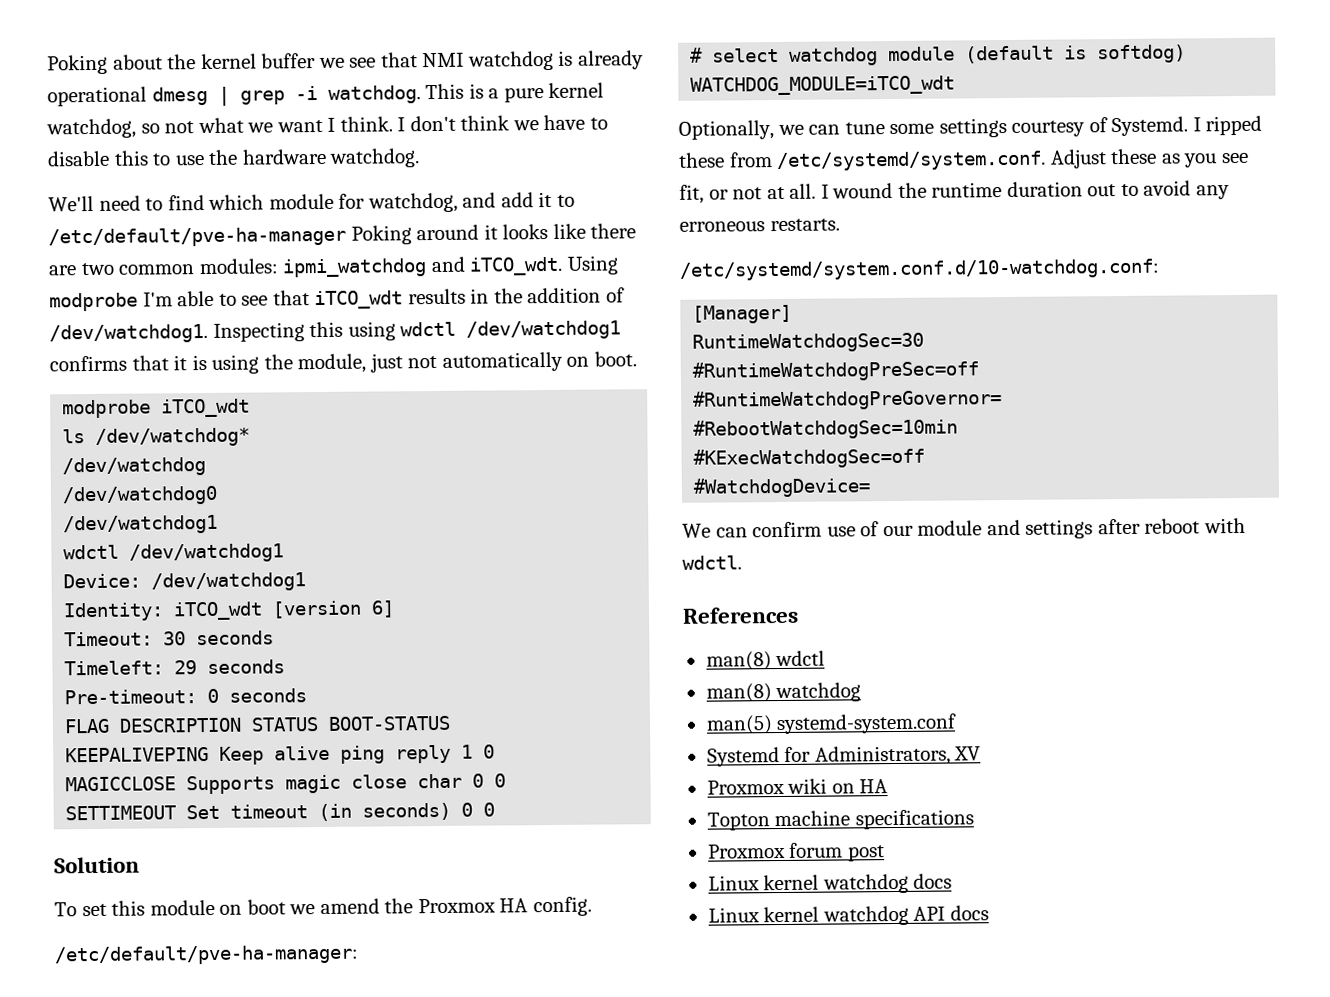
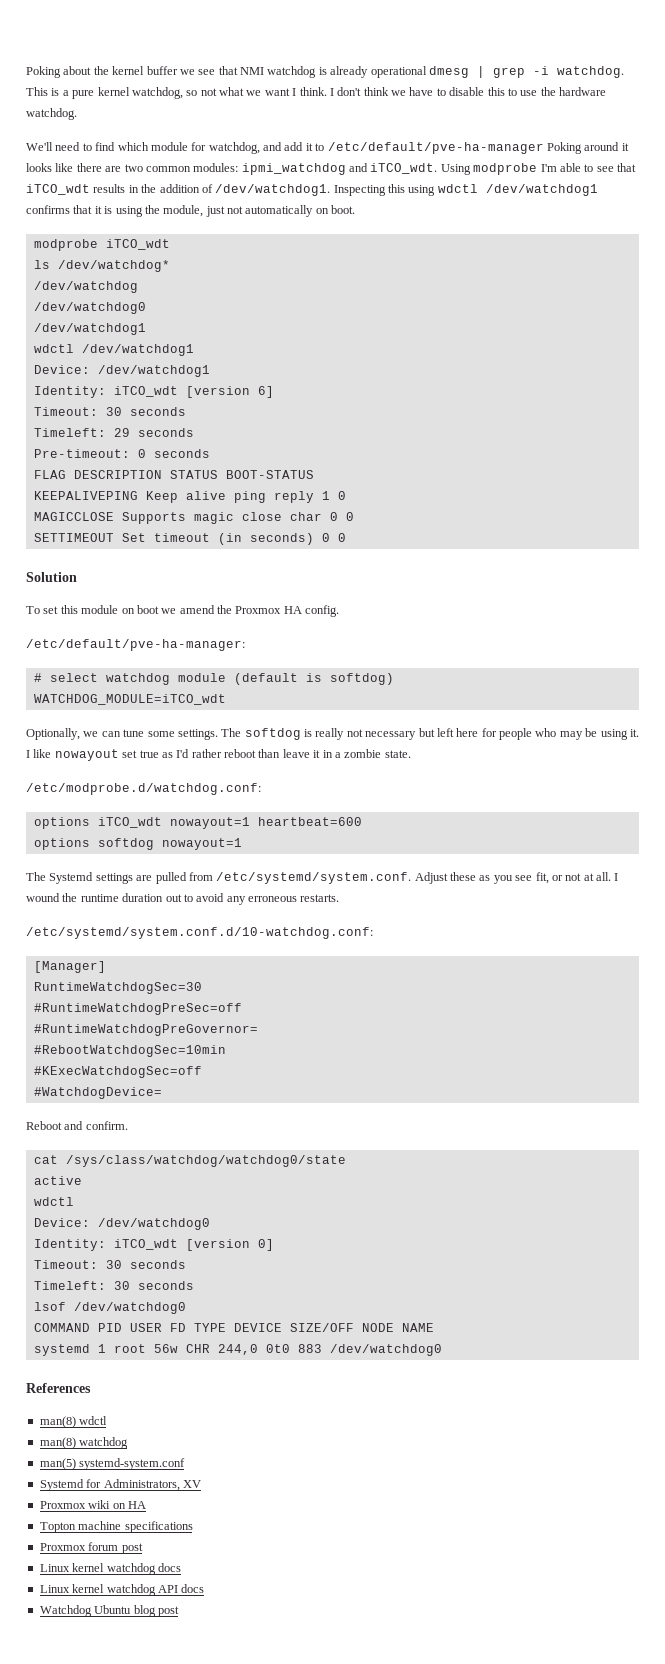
[938,115,1263,138] [678,152,725,168] settings courtesy of Systemd. I ripped these -> [177,728,639,740] [26,749,411,761] [26,783,261,795] [33,817,362,829] [33,838,242,850] [26,872,187,884] settings. The softdog is really not necessary but left here for people who may be using it. I like nowayout set true as I'd rather reboot than leave it in a zombie state. // /etc/modprobe.d/watchdog.conf: // options iTCO_wdt nowayout=1 heartbeat=600 // options softdog nowayout=1 // The Systemd settings are pulled
[682,517,1246,539] [682,555,742,570] We can confirm use of our module and settings after reboot with wdctl. -> [26,1121,128,1130] [33,1155,346,1167] [33,1176,82,1185] [33,1197,74,1206] [33,1218,210,1230] [33,1239,274,1251] [33,1260,186,1269] [33,1281,194,1290] [33,1302,186,1314] [33,1323,434,1332] [33,1344,442,1356] Reboot and confirm. // cat /sys/class/watchdog/watchdog0/state // active // wdctl // Device: /dev/watchdog0 // Identity: iTCO_wdt [version 0] // Timeout: 30 seconds // Timeleft: 30 seconds // lsof /dev/watchdog0 // COMMAND PID USER FD TYPE DEVICE SIZE/OFF NODE NAME // systemd 1 root 56w CHR 244,0 0t0 883 /dev/watchdog0
(989, 913) none -> [39,1605,179,1617] // Watchdog Ubuntu blog post

